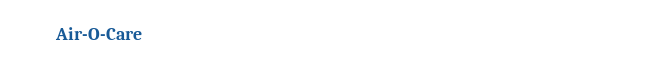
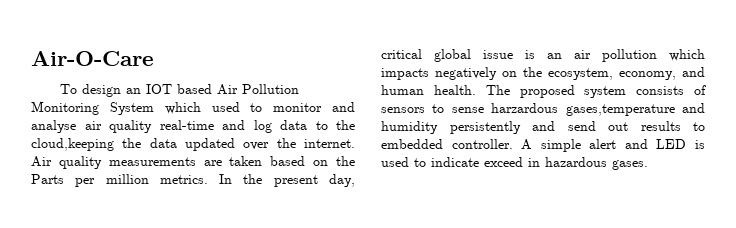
(142, 33) none -> [60,84,300,97] [31,101,355,115] [31,120,355,133] [31,138,355,151] [31,156,355,169] [31,174,355,187] [381,49,705,62] [381,67,705,80] [381,85,706,98] [381,103,705,116] [381,121,705,134] [381,139,705,152] [381,157,648,170] // To design an IOT based Air Pollution Monitoring System which used to monitor and analyse air quality real-time and log data to the cloud,keeping the data updated over the internet. Air quality measurements are taken based on the Parts per million metrics. In the present day, critical global issue is an air pollution which impacts negatively on the ecosystem, economy, and human health. The proposed system consists of sensors to sense harzardous gases,temperature and humidity persistently and send out results to embedded controller. A simple alert and LED is used to indicate exceed in hazardous gases.

